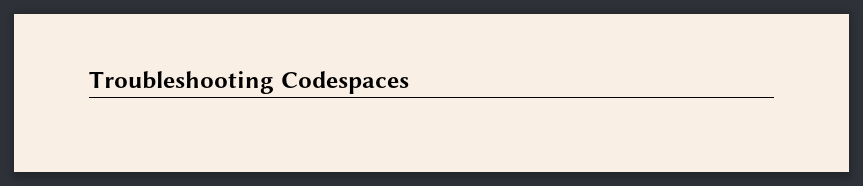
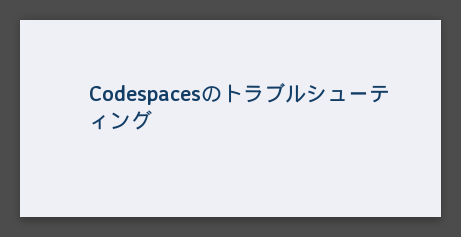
[89,71,409,94] Troubleshooting Codespaces -> [89,83,390,105] [89,110,152,130] Codespacesのトラブルシューティング

